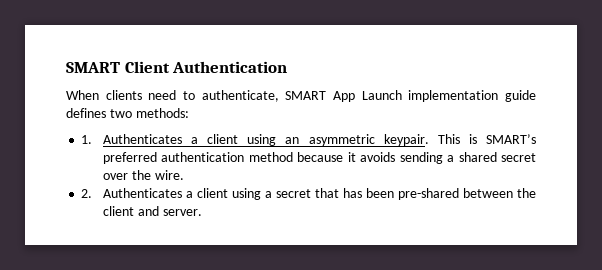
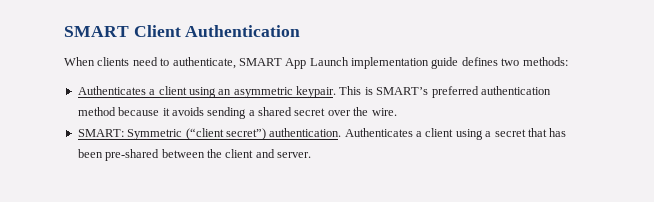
[81,135,93,144] 1. -> (568, 61) none
[81,189,93,198] 2. -> [77,128,342,140] SMART: Symmetric (“client secret”) authentication.

